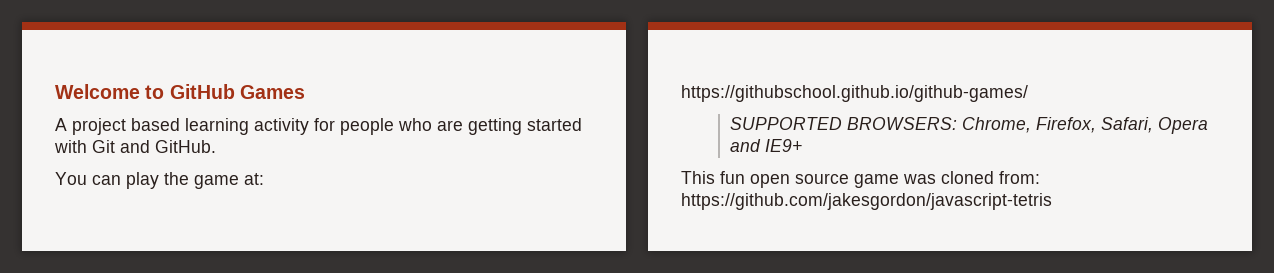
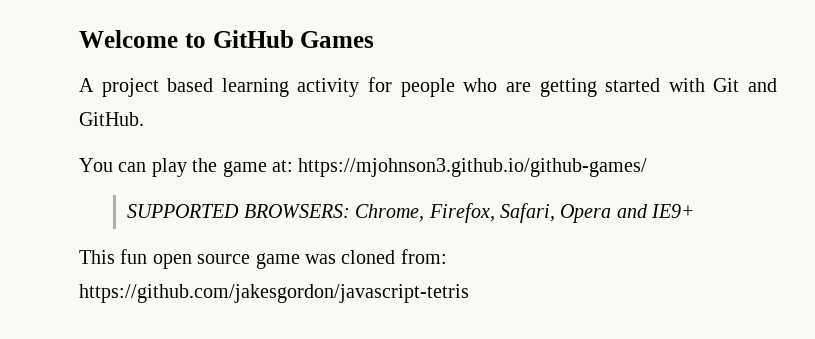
[681,85,1028,102] https://githubschool.github.io/github-games/ -> [298,158,648,177] https://mjohnson3.github.io/github-games/

